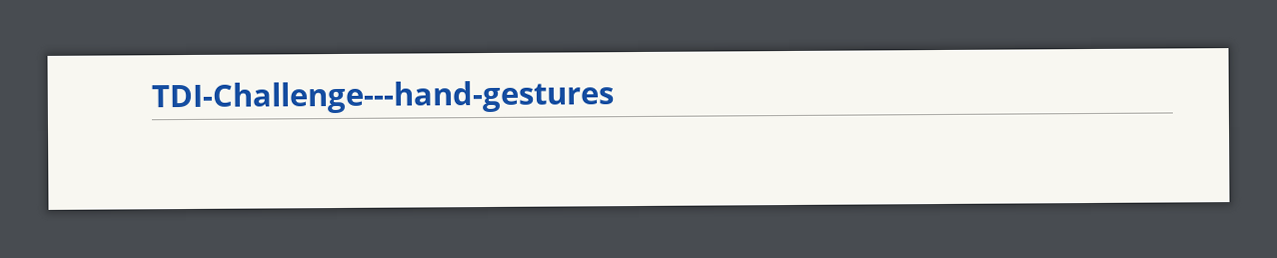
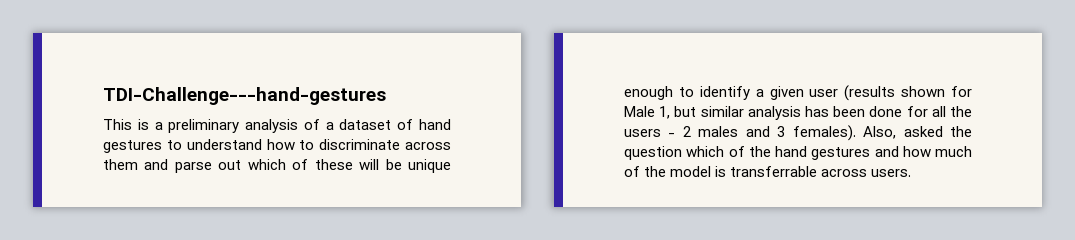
(614, 97) none -> [103,119,451,133] [103,139,451,153] [103,159,452,173] [624,85,972,101] [624,106,972,120] [624,125,972,141] [624,146,972,160] [624,166,912,177] // This is a preliminary analysis of a dataset of hand gestures to understand how to discriminate across them and parse out which of these will be unique enough to identify a given user (results shown for Male 1, but similar analysis has been done for all the users - 2 males and 3 females). Also, asked the question which of the hand gestures and how much of the model is transferrable across users.

